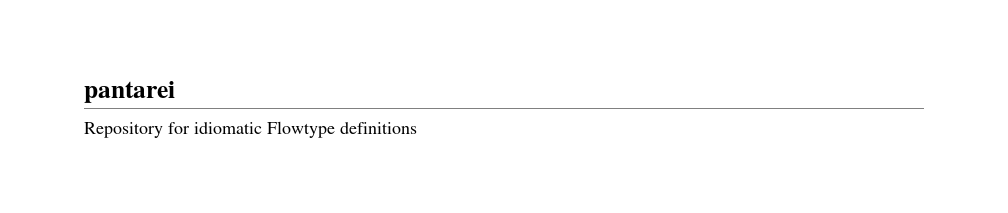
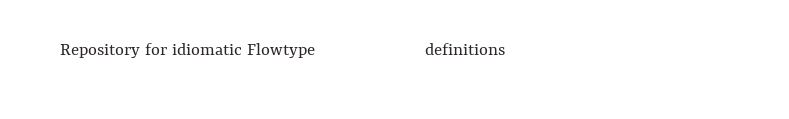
[84,81,175,103] pantarei // -> (60, 51) none

